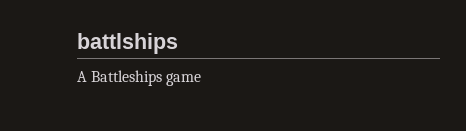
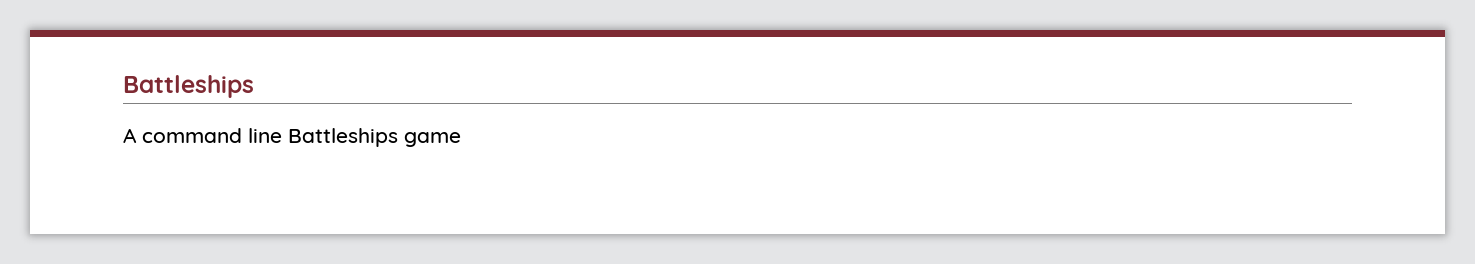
[77,33,178,54] battlships -> [123,75,254,98] Battleships
(87, 76) none -> [142,128,282,143] command line

